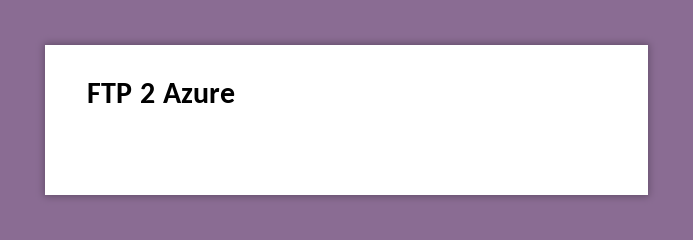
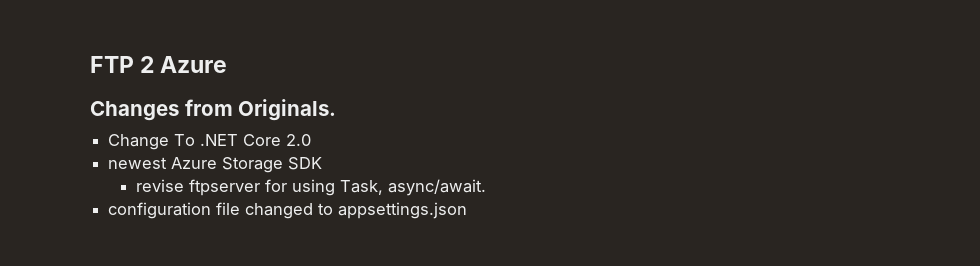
(236, 93) none -> [90,99,337,121] [108,134,312,150] [108,157,323,173] [136,179,487,196] [108,202,468,219] // Changes from Originals. // Change To .NET Core 2.0 // newest Azure Storage SDK // revise ftpserver for using Task, async/await. // configuration file changed to appsettings.json

